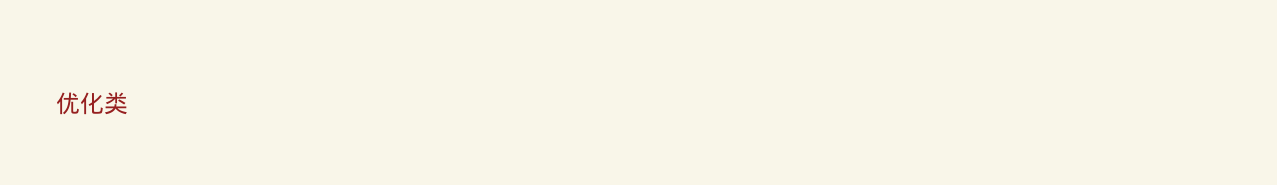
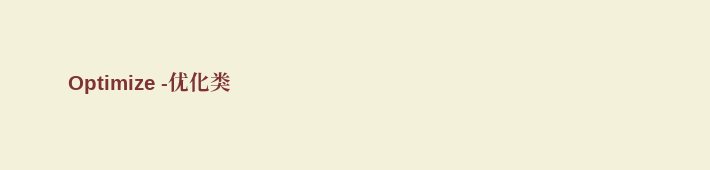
(56, 103) none -> [68,75,168,94] Optimize -

